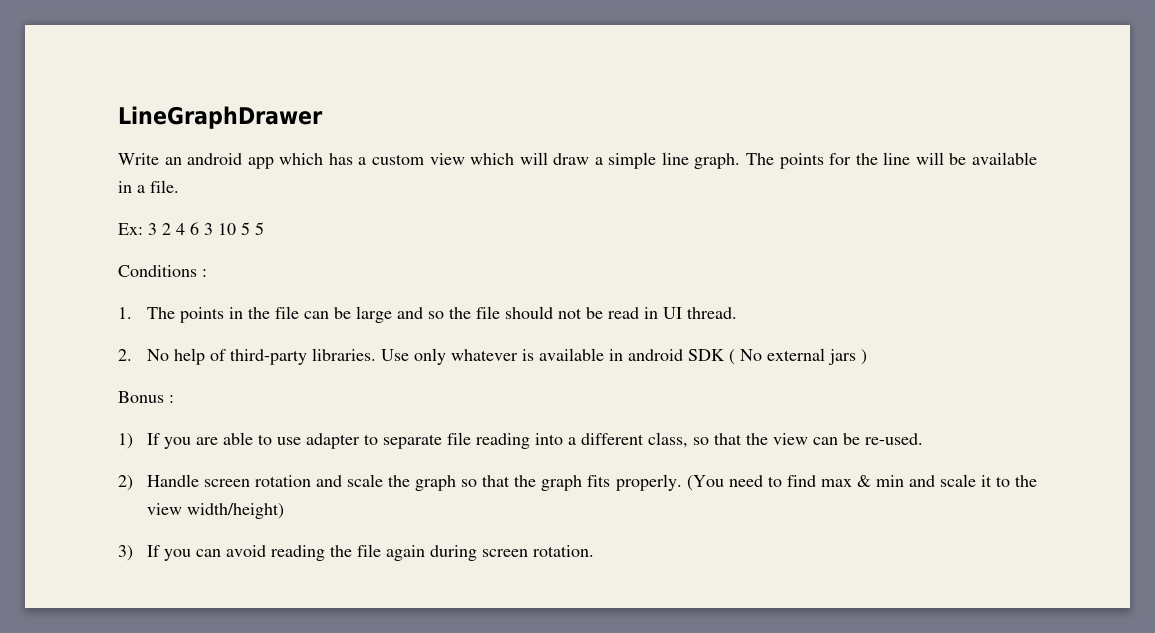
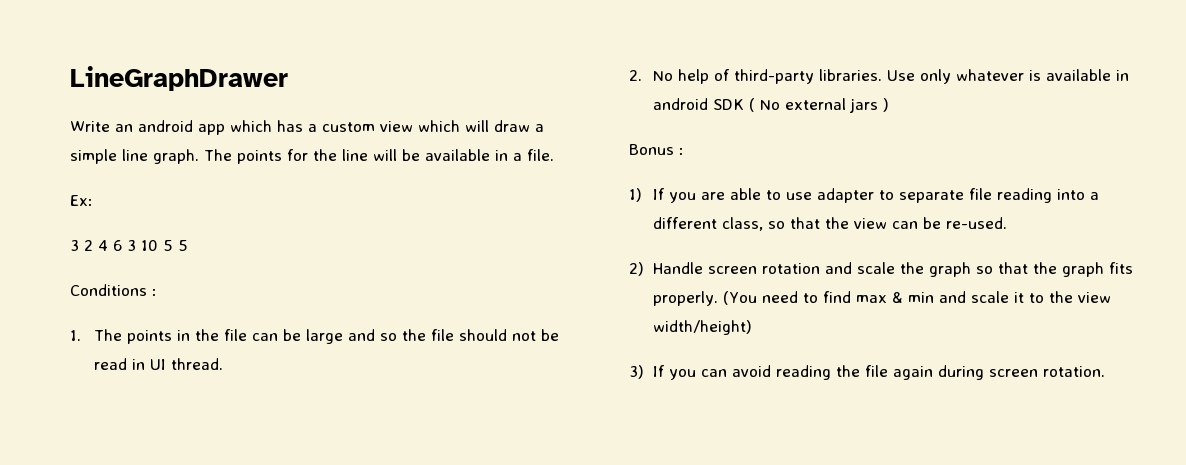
(143, 229) none -> (93, 200) //

